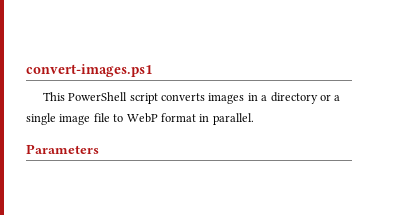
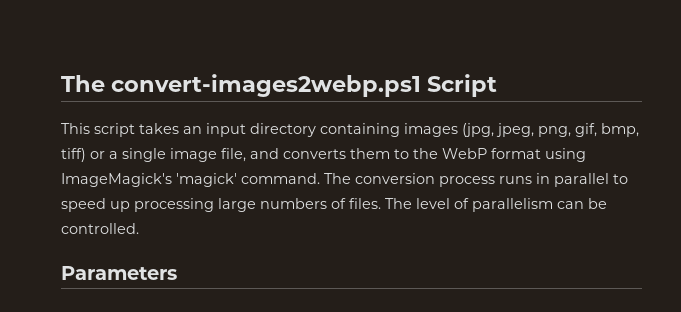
[26,64,152,77] [42,92,341,104] [26,113,254,125] convert-images.ps1 // This PowerShell script converts images in a directory or a single image file to WebP format in parallel. -> [61,74,498,97] [61,123,639,137] [61,148,586,162] [61,173,628,187] [61,198,607,212] [61,223,139,234] The convert-images2webp.ps1 Script // This script takes an input directory containing images (jpg, jpeg, png, gif, bmp, tiff) or a single image file, and converts them to the WebP format using ImageMagick's 'magick' command. The conversion process runs in parallel to speed up processing large numbers of files. The level of parallelism can be controlled.

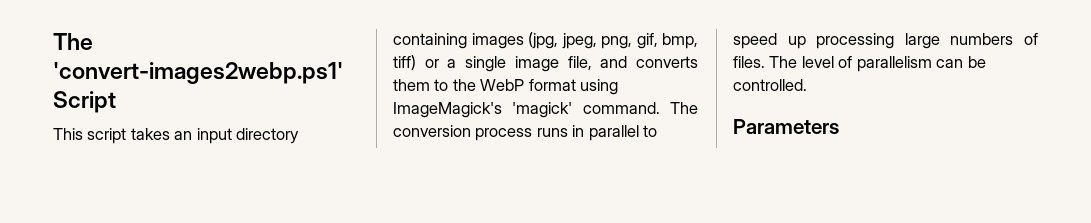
[61,74,422,97] The convert-images2webp.ps1 -> [53,33,93,50] [53,62,343,84] The 'convert-images2webp.ps1'

